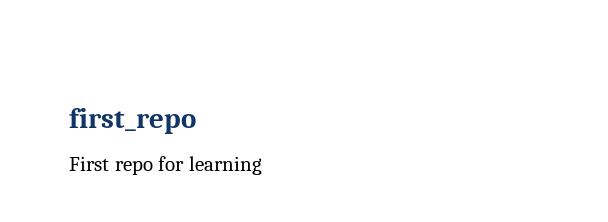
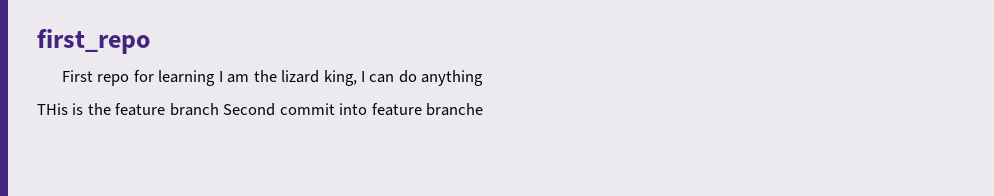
(262, 165) none -> [218,70,484,86] [37,103,484,116] I am the lizard king, I can do anything // THis is the feature branch Second commit into feature branche

